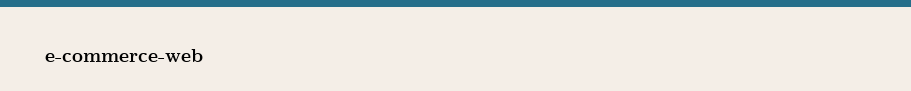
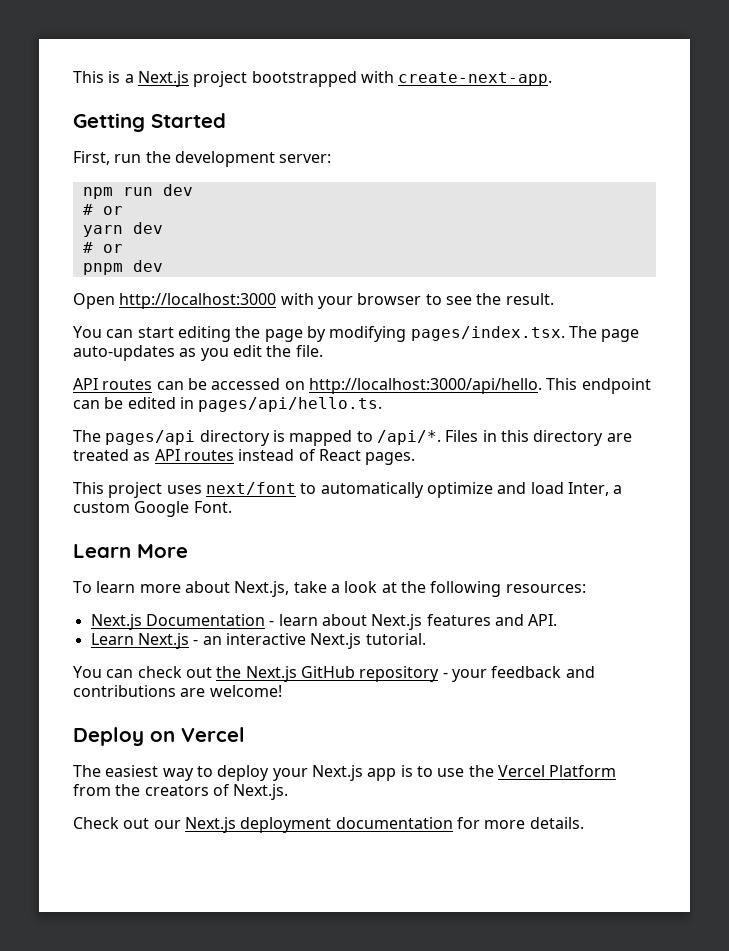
[45,49,203,62] e-commerce-web -> [73,71,553,87] [73,113,226,132] [73,151,332,167] [82,184,193,199] [82,204,123,215] [82,222,163,237] [82,242,123,253] [82,260,163,275] [73,293,554,309] [73,326,640,342] [73,345,323,361] [73,378,651,394] [73,397,383,412] [73,430,632,446] [73,449,416,465] [73,482,623,498] [73,501,232,517] [73,544,188,558] [73,581,586,597] [90,614,558,630] [90,633,426,649] [73,666,595,682] [73,685,282,697] [73,727,245,746] [73,765,617,781] [73,784,289,800] [73,817,584,833] This is a Next.js project bootstrapped with create-next-app. // Getting Started // First, run the development server: // npm run dev // # or // yarn dev // # or // pnpm dev // Open http://localhost:3000 with your browser to see the result. // You can start editing the page by modifying pages/index.tsx. The page auto-updates as you edit the file. // API routes can be accessed on http://localhost:3000/api/hello. This endpoint can be edited in pages/api/hello.ts. // The pages/api directory is mapped to /api/*. Files in this directory are treated as API routes instead of React pages. // This project uses next/font to automatically optimize and load Inter, a custom Google Font. // Learn More // To learn more about Next.js, take a look at the following resources: // Next.js Documentation - learn about Next.js features and API. // Learn Next.js - an interactive Next.js tutorial. // You can check out the Next.js GitHub repository - your feedback and contributions are welcome! // Deploy on Vercel // The easiest way to deploy your Next.js app is to use the Vercel Platform from the creators of Next.js. // Check out our Next.js deployment documentation for more details.

